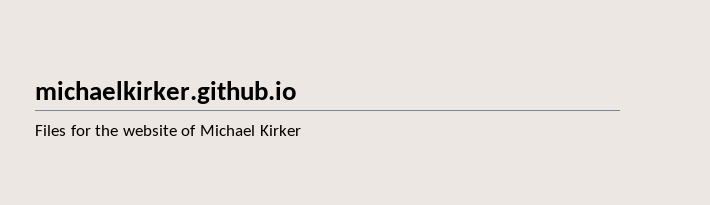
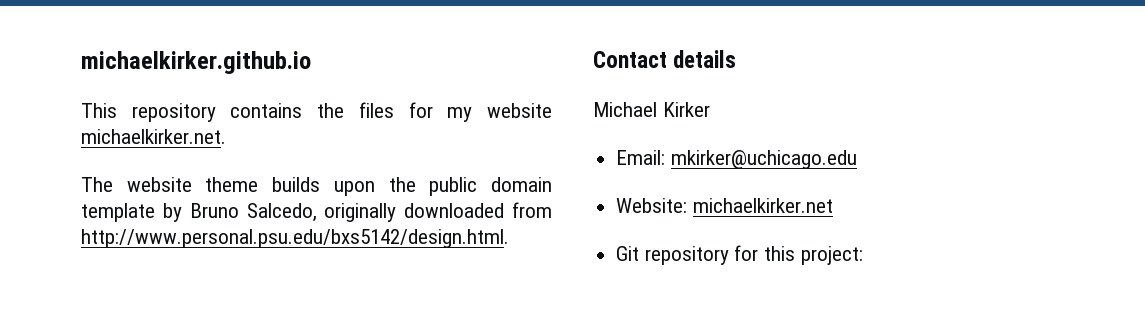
[35,125,301,136] Files for the website of Michael Kirker -> [81,102,552,122] [81,129,226,144] [81,177,552,196] [81,202,552,222] [81,229,509,248] [593,50,737,68] [593,102,710,117] [616,150,857,169] [616,198,833,213] [616,245,863,265] This repository contains the files for my website michaelkirker.net. // The website theme builds upon the public domain template by Bruno Salcedo, originally downloaded from http://www.personal.psu.edu/bxs5142/design.html. // Contact details // Michael Kirker // Email: mkirker@uchicago.edu // Website: michaelkirker.net // Git repository for this project:

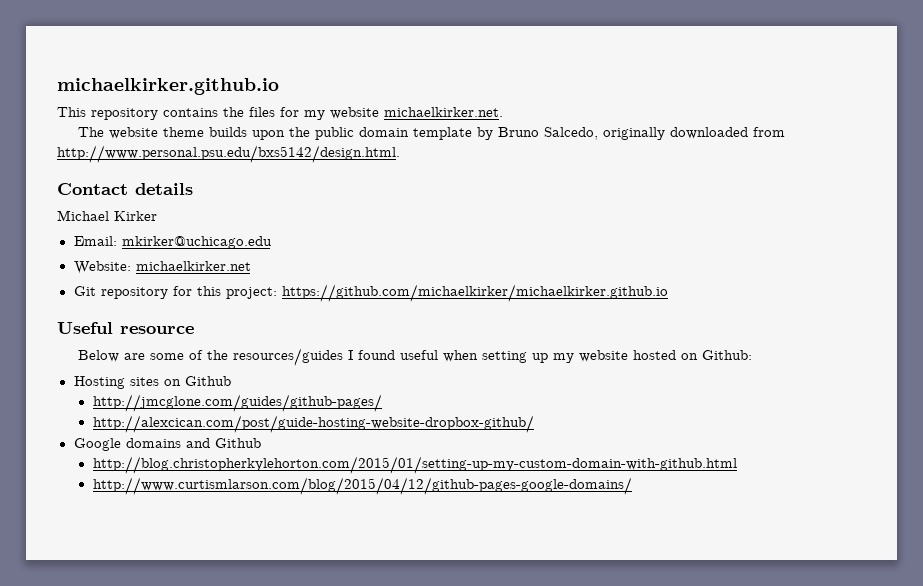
(863, 255) none -> [281,284,668,302] [57,322,194,334] [78,348,753,366] [73,376,231,389] [92,394,382,412] [92,415,534,433] [73,438,261,451] [92,456,737,474] [92,477,632,495] https://github.com/michaelkirker/michaelkirker.github.io // Useful resource // Below are some of the resources/guides I found useful when setting up my website hosted on Github: // Hosting sites on Github // http://jmcglone.com/guides/github-pages/ // http://alexcican.com/post/guide-hosting-website-dropbox-github/ // Google domains and Github // http://blog.christopherkylehorton.com/2015/01/setting-up-my-custom-domain-with-github.html // http://www.curtismlarson.com/blog/2015/04/12/github-pages-google-domains/

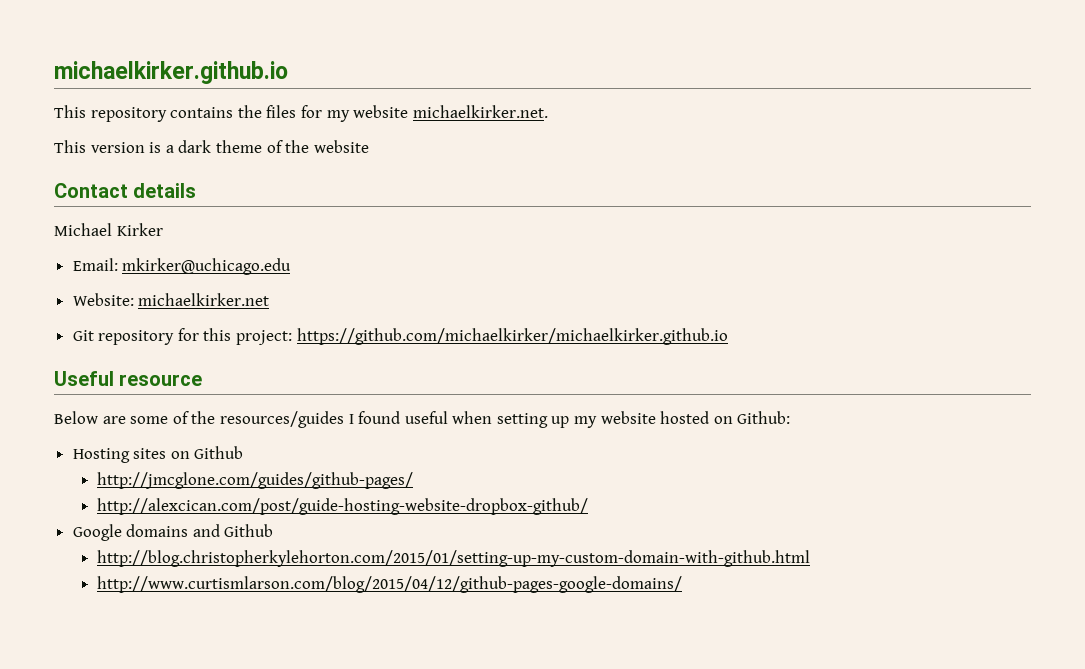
[78,127,786,140] [57,145,400,163] The website theme builds upon the public domain template by Bruno Salcedo, originally downloaded from http://www.personal.psu.edu/bxs5142/design.html. -> [54,140,369,153] This version is a dark theme of the website

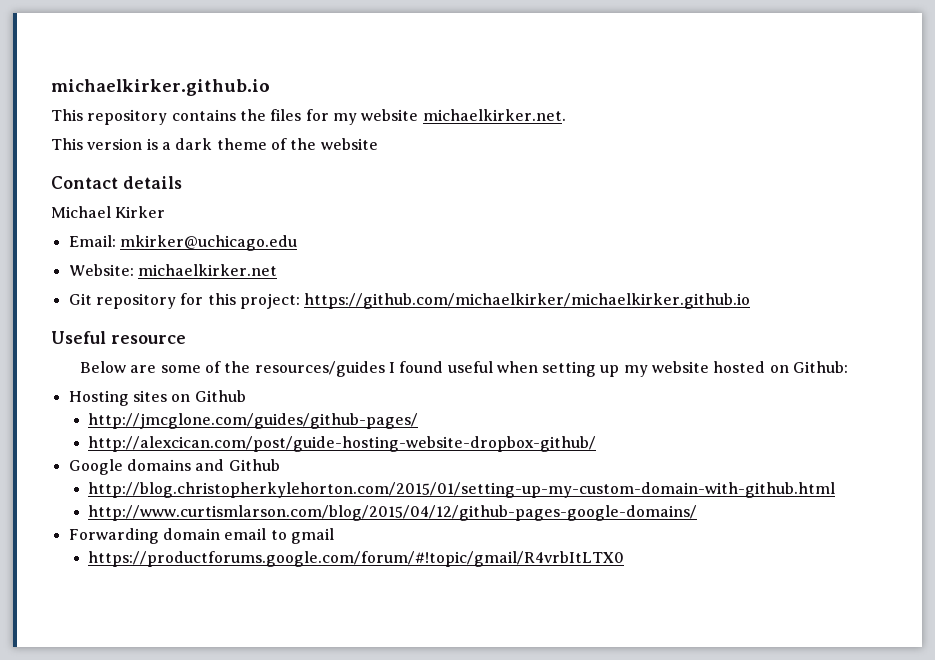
(682, 584) none -> [68,528,334,544] [88,551,625,567] // Forwarding domain email to gmail // https://productforums.google.com/forum/#!topic/gmail/R4vrbItLTX0

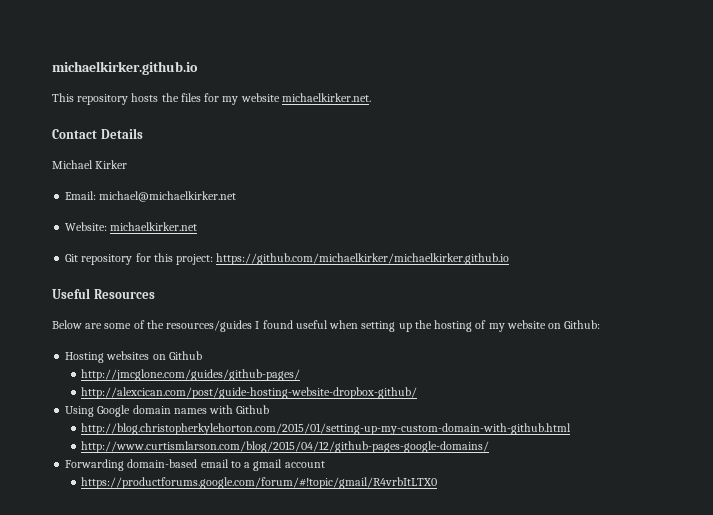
[171,109,236,121] contains -> [131,93,159,102] hosts
[51,138,378,150] // This version is a dark theme of the website -> (371, 97) none
[122,176,182,189] details -> [100,128,143,139] Details
[119,235,297,251] mkirker@uchicago.edu -> [99,191,237,202] michael@michaelkirker.net
[110,335,186,344] resource -> [93,289,155,299] Resources
[623,361,766,377] my website hosted -> [414,320,546,332] the hosting of my website
[132,390,167,402] sites -> [106,351,150,360] websites
[68,459,225,475] Google domains and -> [65,405,234,417] Using Google domain names with
[162,528,220,540] domain -> [127,459,198,468] domain-based
(287, 535) none -> [244,462,251,468] a
(334, 536) none -> [284,461,325,468] account

